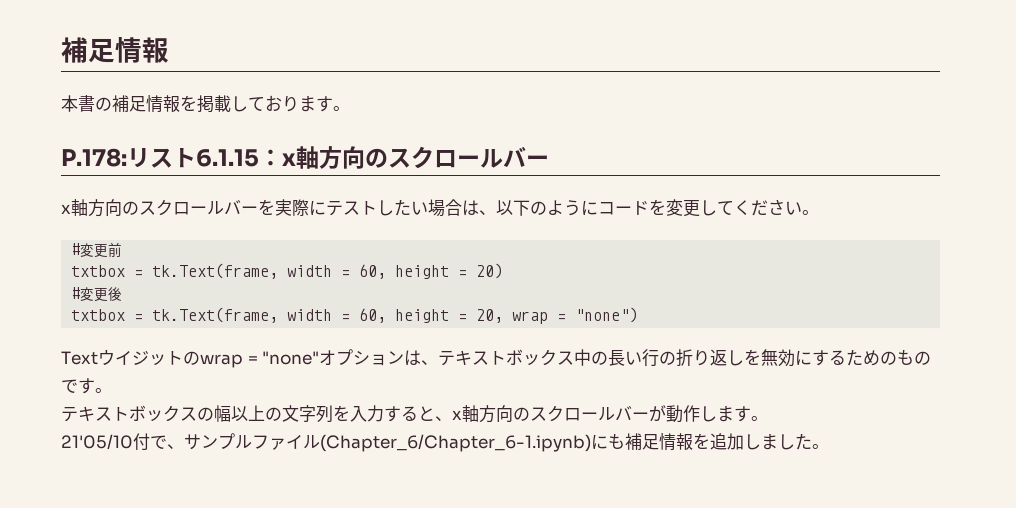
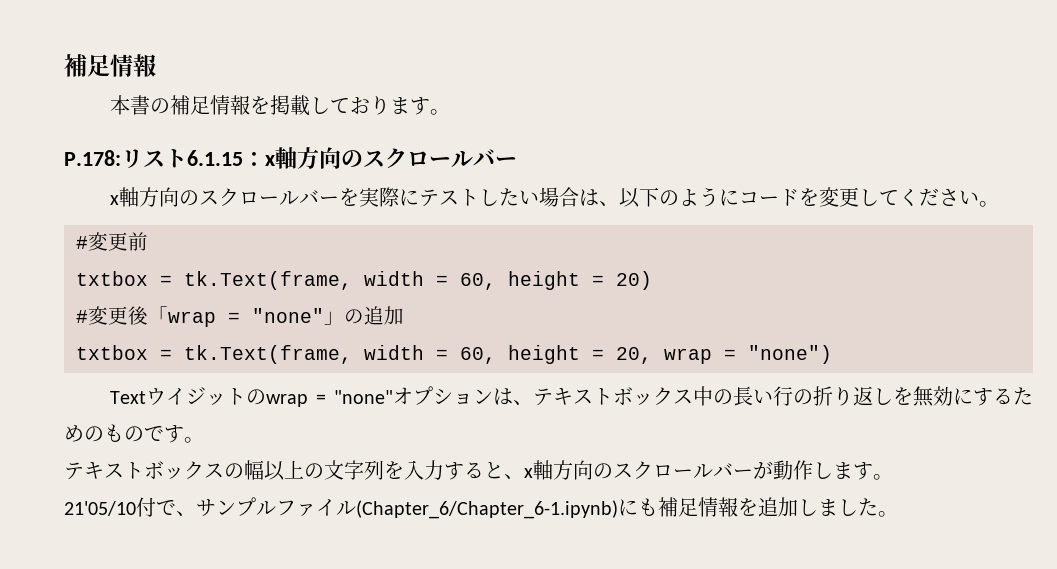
(123, 294) none -> [148,306,404,327] 「wrap = "none"」の追加

